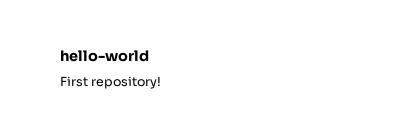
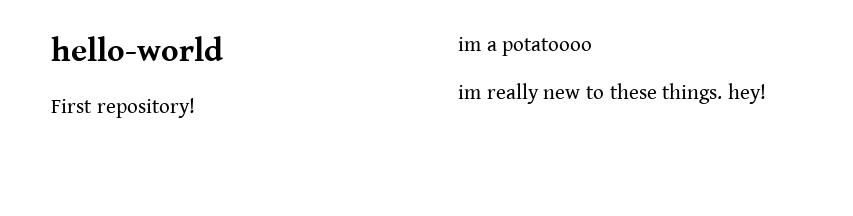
(162, 82) none -> [458,37,593,56] [458,83,767,104] // im a potatoooo // im really new to these things. hey!

